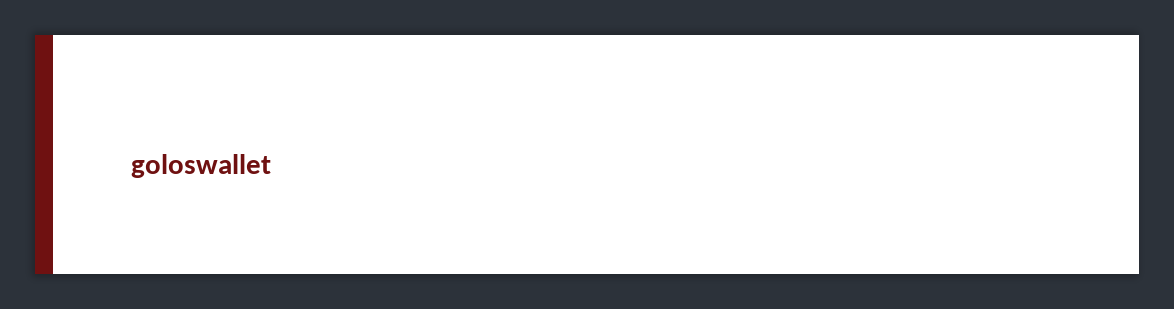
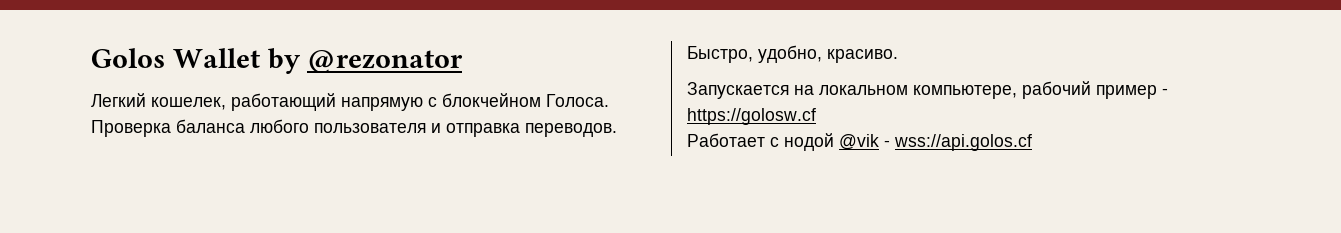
[131,154,271,178] goloswallet -> [91,48,464,74] [91,93,609,111] [91,119,617,137] [687,45,898,63] [687,81,1168,99] [687,108,816,125] [687,133,1032,151] Golos Wallet by @rezonator // Легкий кошелек, работающий напрямую с блокчейном Голоса. Проверка баланса любого пользователя и отправка переводов. Быстро, удобно, красиво. // Запускается на локальном компьютере, рабочий пример - https://golosw.cf // Работает с нодой @vik - wss://api.golos.cf

